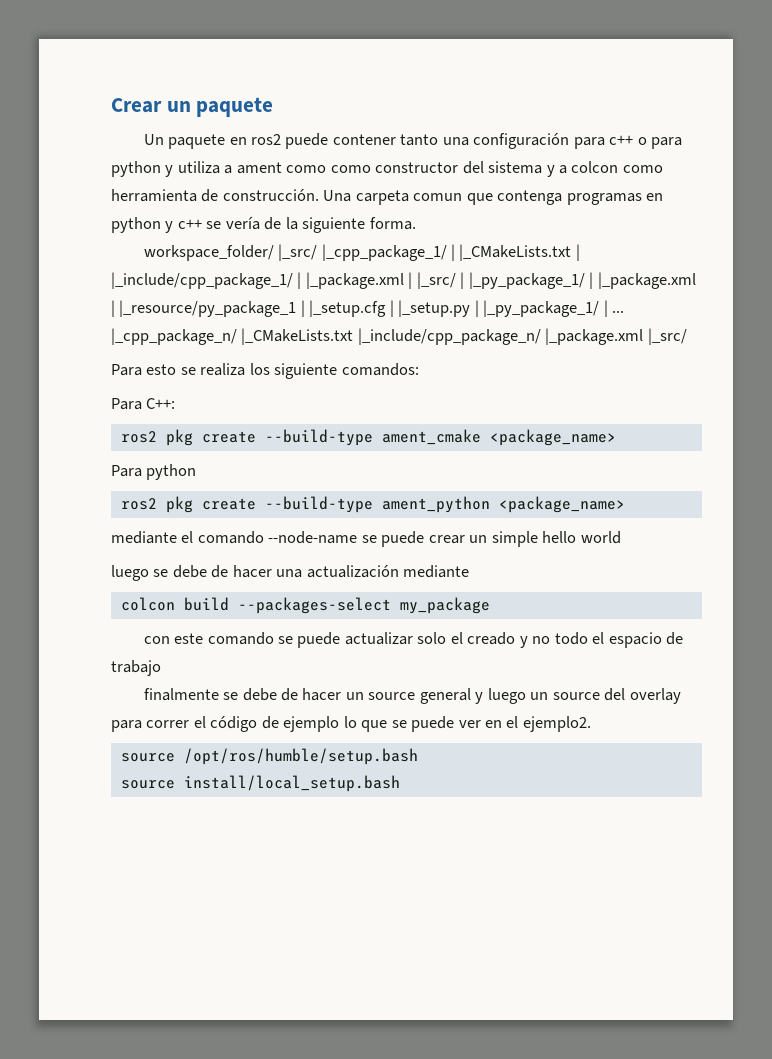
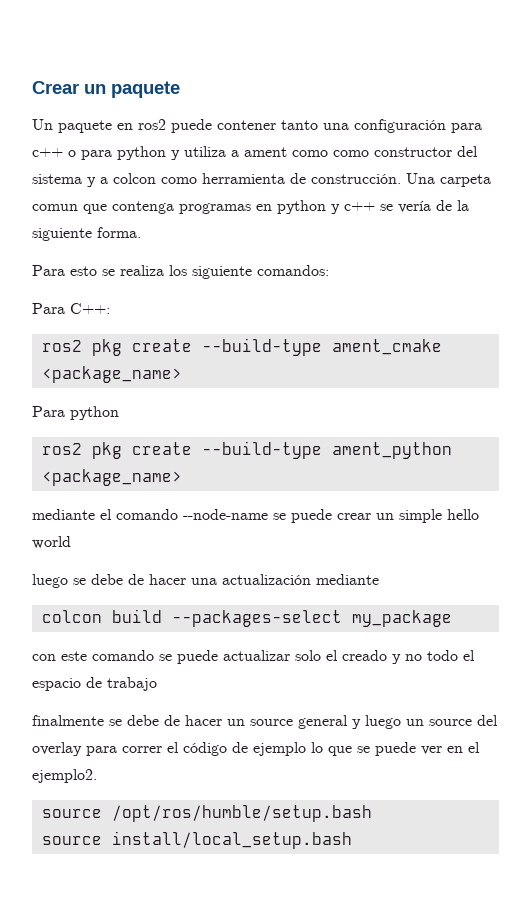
[143,244,580,261] [111,272,696,289] [111,300,625,317] [111,328,687,345] // workspace_folder/ |_src/ |_cpp_package_1/ | |_CMakeLists.txt | |_include/cpp_package_1/ | |_package.xml | |_src/ | |_py_package_1/ | |_package.xml | |_resource/py_package_1 | |_setup.cfg | |_setup.py | |_py_package_1/ | ... |_cpp_package_n/ |_CMakeLists.txt |_include/cpp_package_n/ |_package.xml |_src/ -> (141, 232) none

